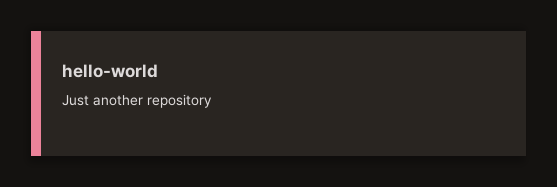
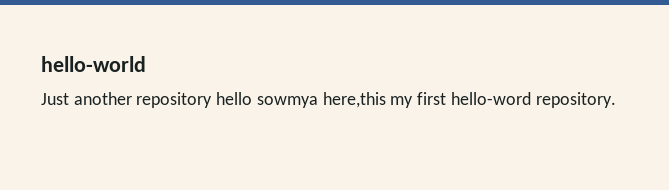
(212, 101) none -> [216,92,616,108] hello sowmya here,this my first hello-word repository.

